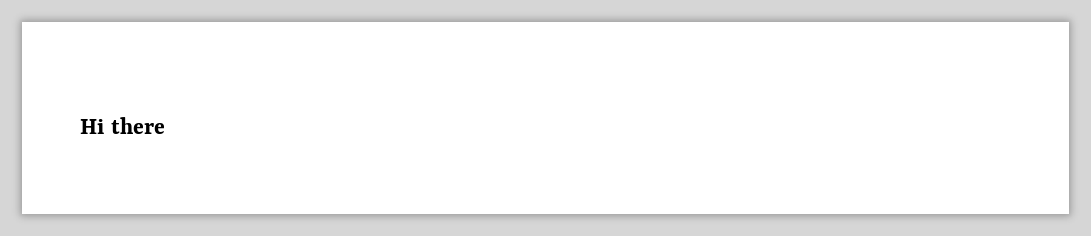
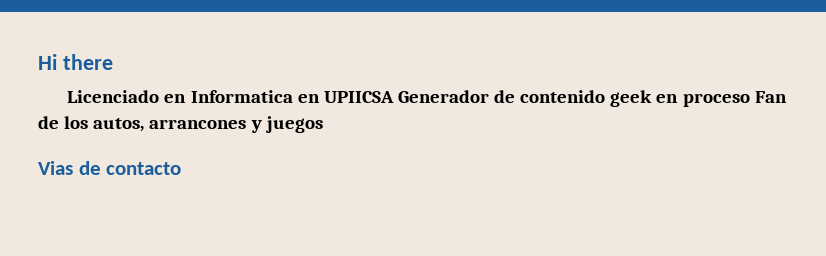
(165, 125) none -> [67,90,787,107] [38,116,323,133] [38,161,182,175] // Licenciado en Informatica en UPIICSA Generador de contenido geek en proceso Fan de los autos, arrancones y juegos // Vias de contacto

